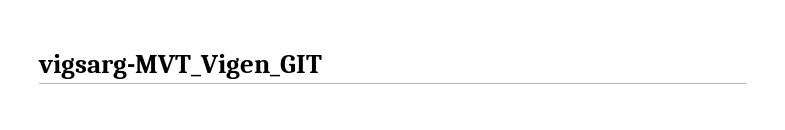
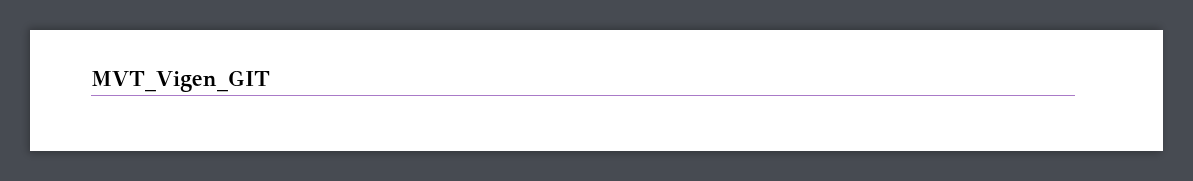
[38,54,322,79] vigsarg-MVT_Vigen_GIT -> [91,70,270,92] MVT_Vigen_GIT

